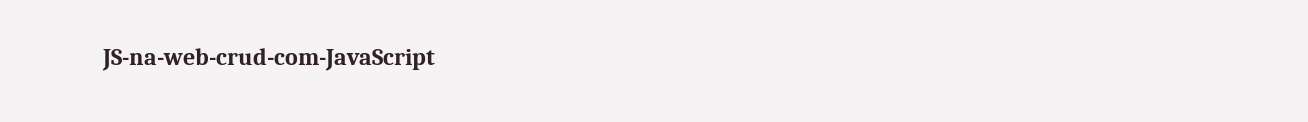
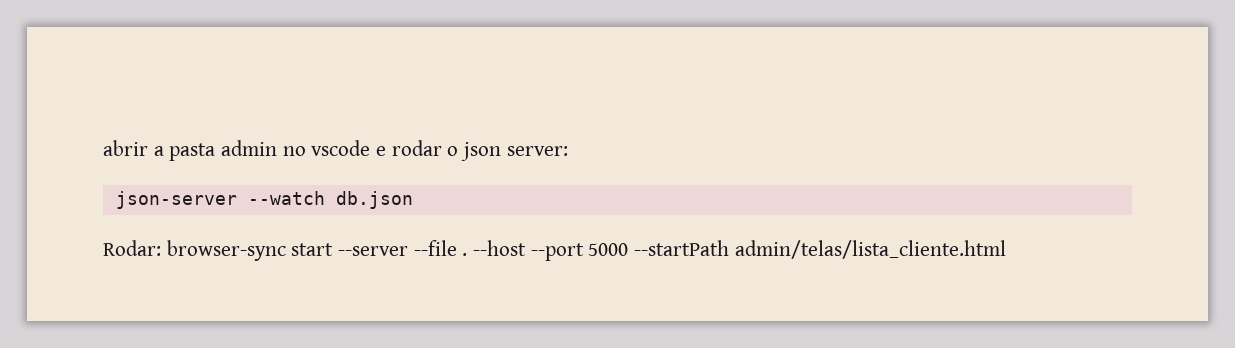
[102,48,435,71] JS-na-web-crud-com-JavaScript -> [103,140,568,161] [115,191,413,209] [103,240,1006,261] abrir a pasta admin no vscode e rodar o json server: // json-server --watch db.json // Rodar: browser-sync start --server --file . --host --port 5000 --startPath admin/telas/lista_cliente.html

